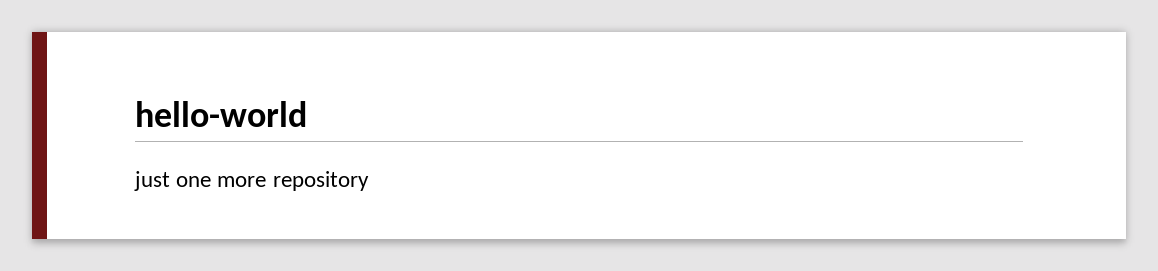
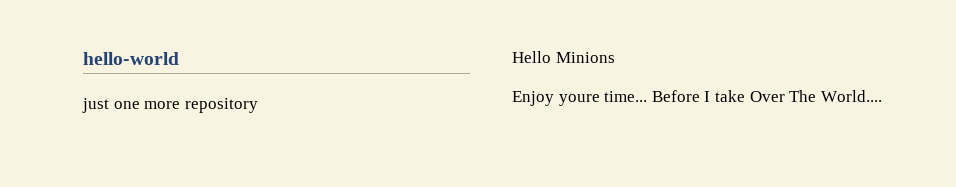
(369, 181) none -> [512,51,615,63] [512,90,882,106] // Hello Minions // Enjoy youre time... Before I take Over The World....

